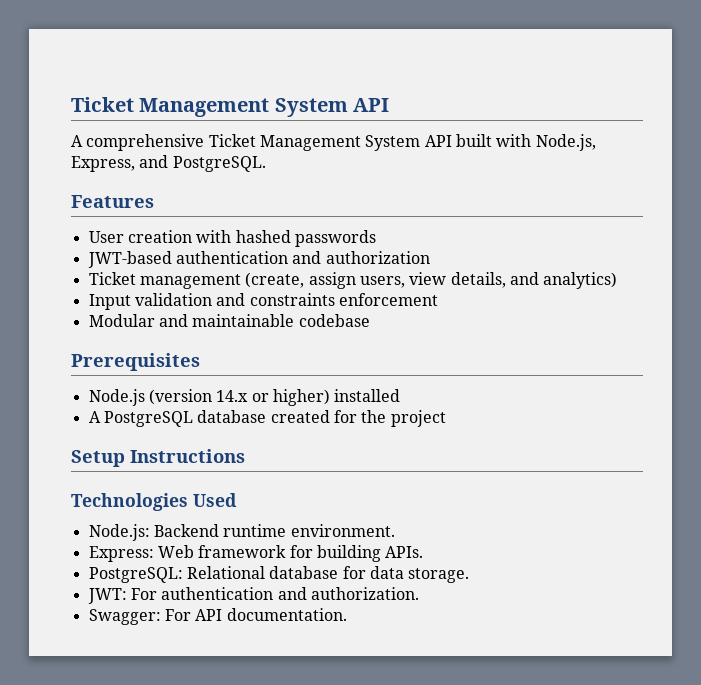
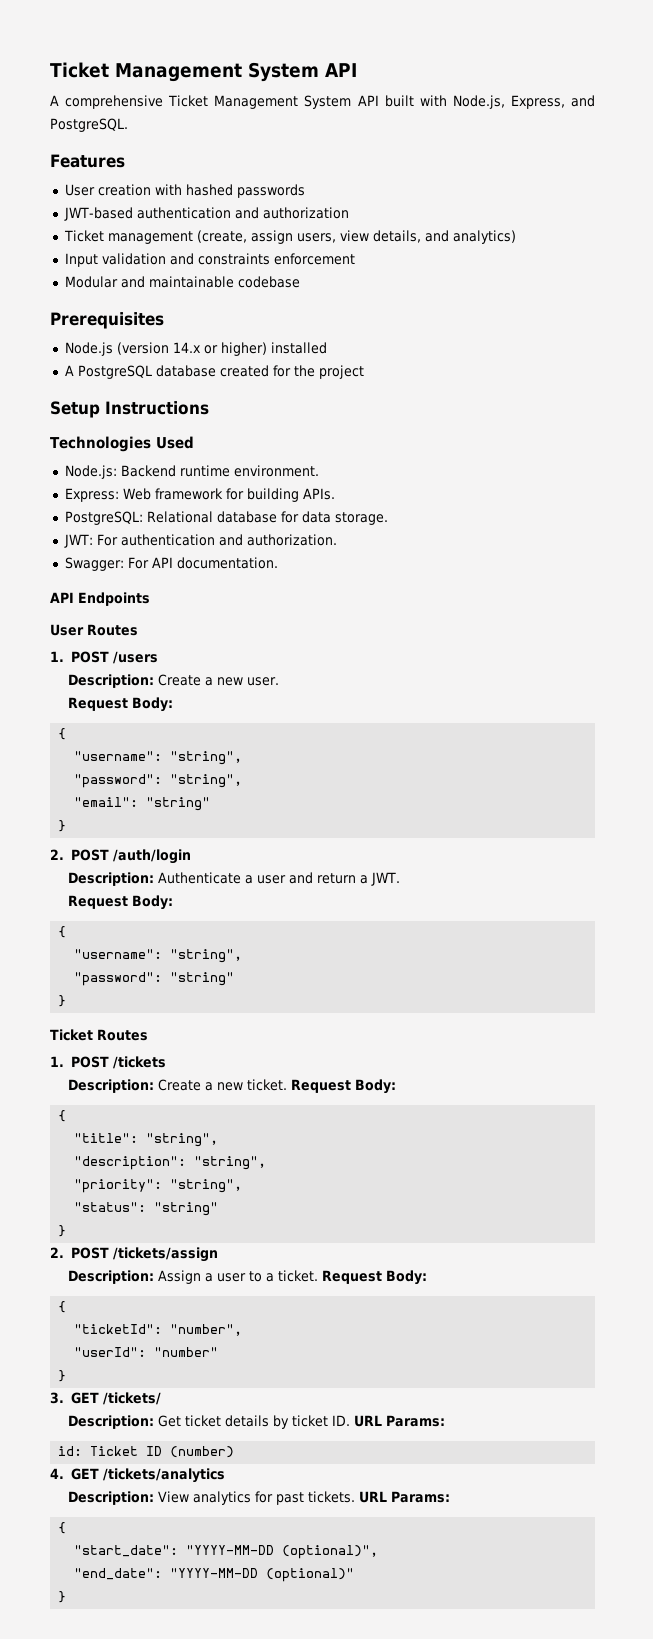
(347, 614) none -> [50,592,150,606] [50,624,138,636] [50,651,158,664] [68,674,280,688] [68,697,174,712] [58,728,67,740] [74,751,243,765] [74,774,243,788] [74,797,211,811] [58,820,67,832] [50,849,191,864] [68,872,401,886] [68,895,174,910] [58,926,67,938] [74,949,243,963] [74,972,235,986] [58,995,67,1007] [50,1029,148,1041] [50,1056,166,1069] [68,1079,397,1094] [58,1110,67,1122] [74,1133,219,1147] [74,1156,267,1170] [74,1179,243,1193] [74,1202,219,1216] [58,1225,67,1237] [50,1247,218,1262] [68,1270,428,1285] [58,1301,67,1313] [74,1324,243,1336] [74,1347,219,1357] [58,1370,67,1382] [50,1392,161,1405] [68,1415,446,1429] [58,1446,235,1458] [50,1468,225,1483] [68,1491,451,1505] [58,1522,67,1534] [74,1545,379,1559] [74,1568,355,1582] [58,1591,67,1603] // API Endpoints // User Routes // 1. POST /users // Description: Create a new user. // Request Body: // { // "username": "string", // "password": "string", // "email": "string" // } // 2. POST /auth/login // Description: Authenticate a user and return a JWT. // Request Body: // { // "username": "string", // "password": "string" // } // Ticket Routes // 1. POST /tickets // Description: Create a new ticket. Request Body: // { // "title": "string", // "description": "string", // "priority": "string", // "status": "string" // } // 2. POST /tickets/assign // Description: Assign a user to a ticket. Request Body: // { // "ticketId": "number", // "userId": "number" // } // 3. GET /tickets/ // Description: Get ticket details by ticket ID. URL Params: // id: Ticket ID (number) // 4. GET /tickets/analytics // Description: View analytics for past tickets. URL Params: // { // "start_date": "YYYY-MM-DD (optional)", // "end_date": "YYYY-MM-DD (optional)" // }

